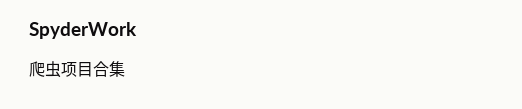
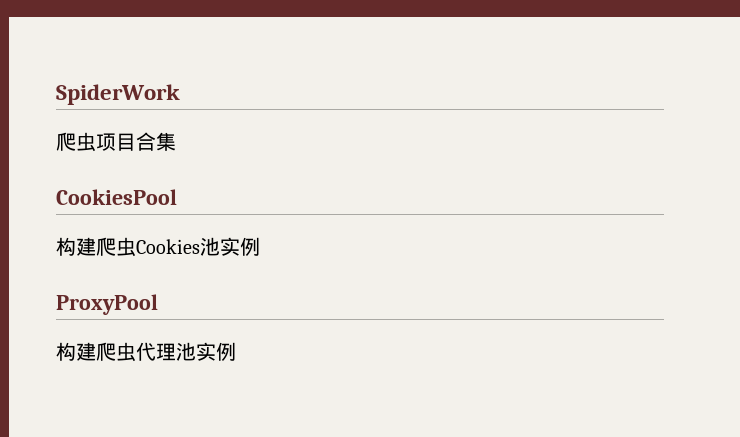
[29,22,137,39] SpyderWork -> [56,84,180,105] SpiderWork
(125, 69) none -> [56,189,177,205] [56,237,260,257] [56,294,158,315] [56,342,236,362] // CookiesPool // 构建爬虫Cookies池实例 // ProxyPool // 构建爬虫代理池实例

